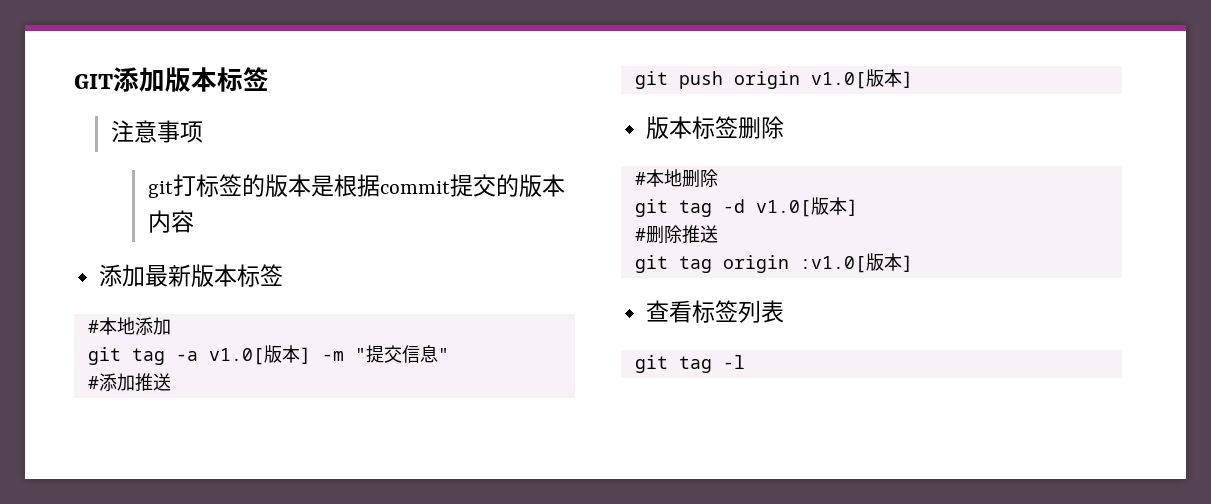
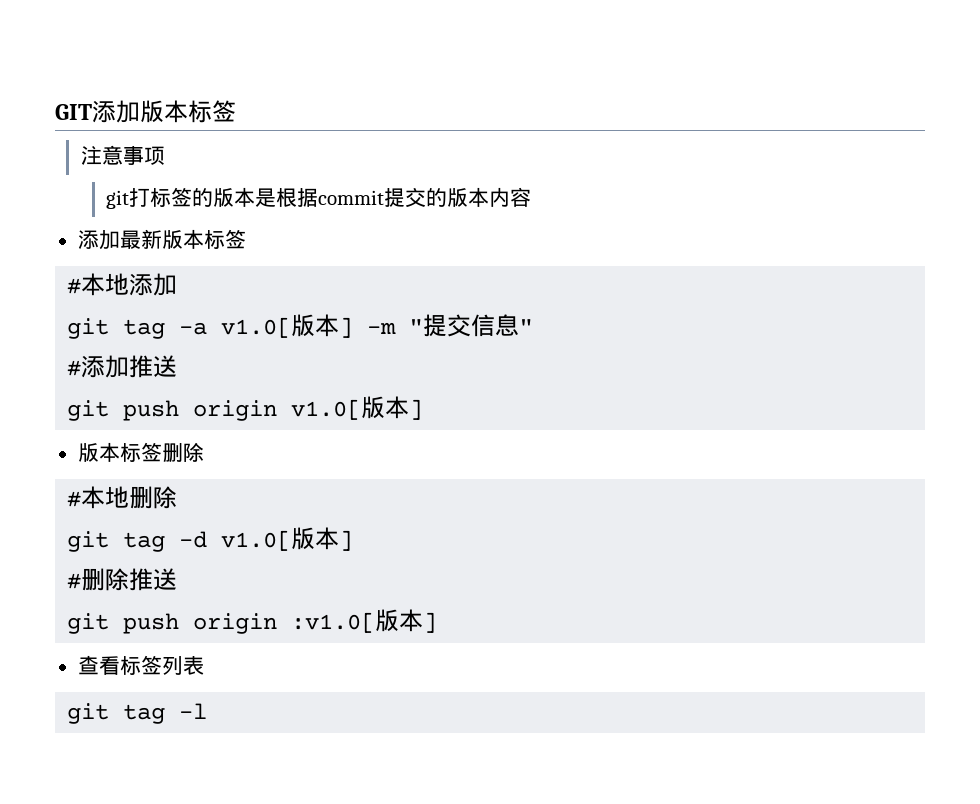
[678,256,712,273] tag -> [123,613,180,634] push

